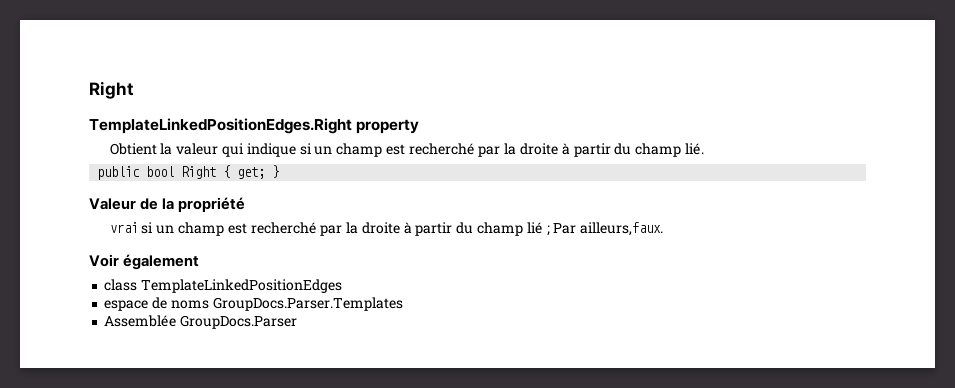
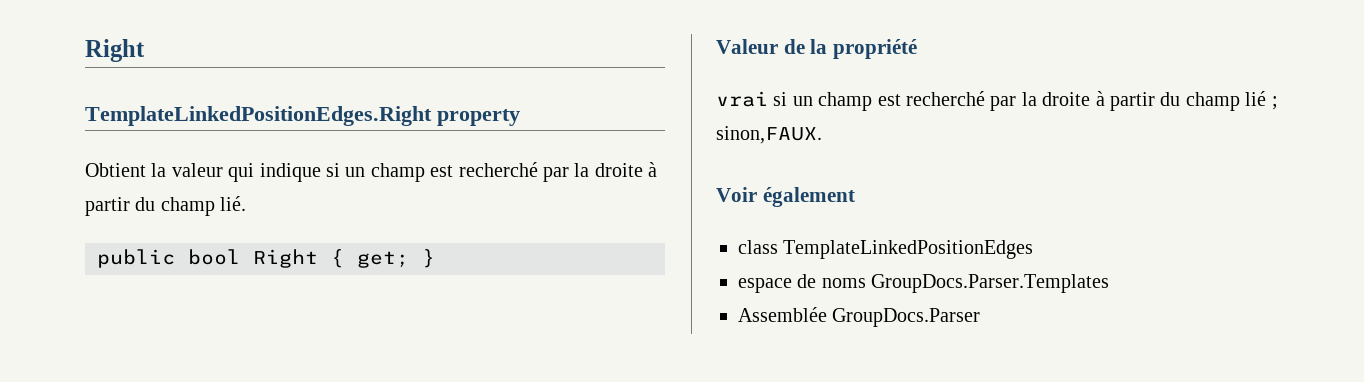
[553,222,664,236] Par ailleurs,faux. -> [716,126,822,144] sinon,FAUX.

